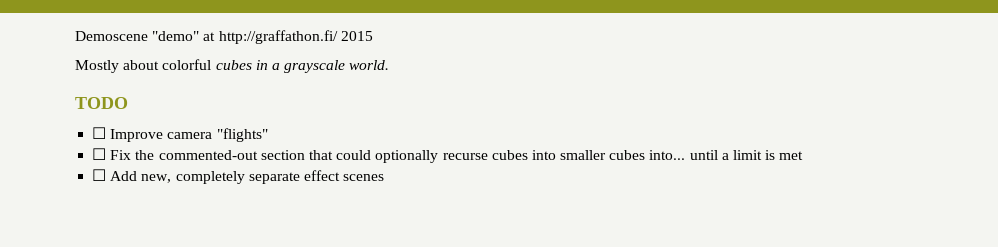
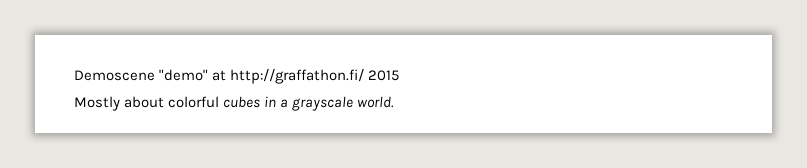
[75,97,128,109] [92,127,268,142] [92,148,804,163] [92,169,385,184] // TODO // ☐ Improve camera "flights" // ☐ Fix the commented-out section that could optionally recurse cubes into smaller cubes into... until a limit is met // ☐ Add new, completely separate effect scenes -> (395, 102) none

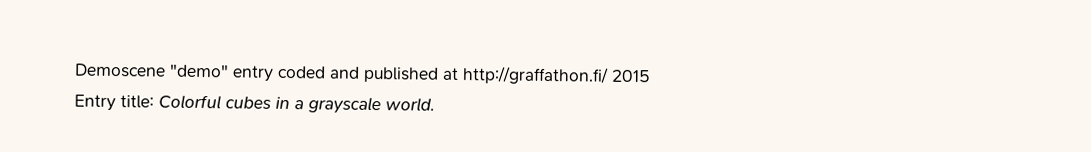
(209, 75) none -> [232,65,439,83] entry coded and published
[74,96,220,111] Mostly about colorful -> [74,94,221,112] Entry title: Colorful

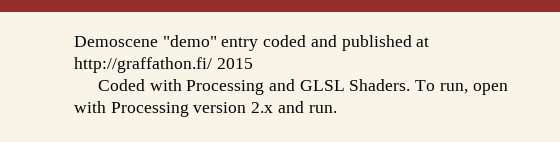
[74,94,435,115] Entry title: Colorful cubes in a grayscale world. -> [97,79,508,95] [74,101,337,117] Coded with Processing and GLSL Shaders. To run, open with Processing version 2.x and run.

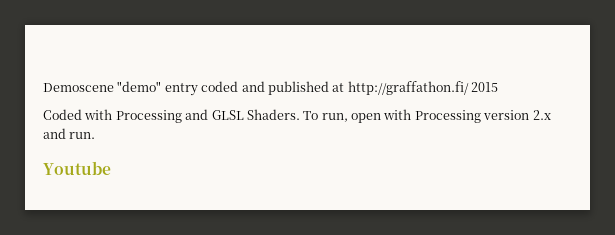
(337, 109) none -> [43,161,111,175] // Youtube

